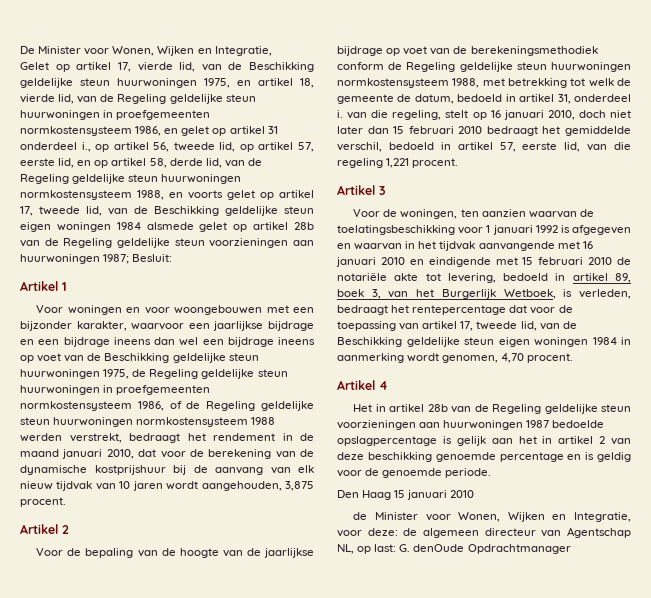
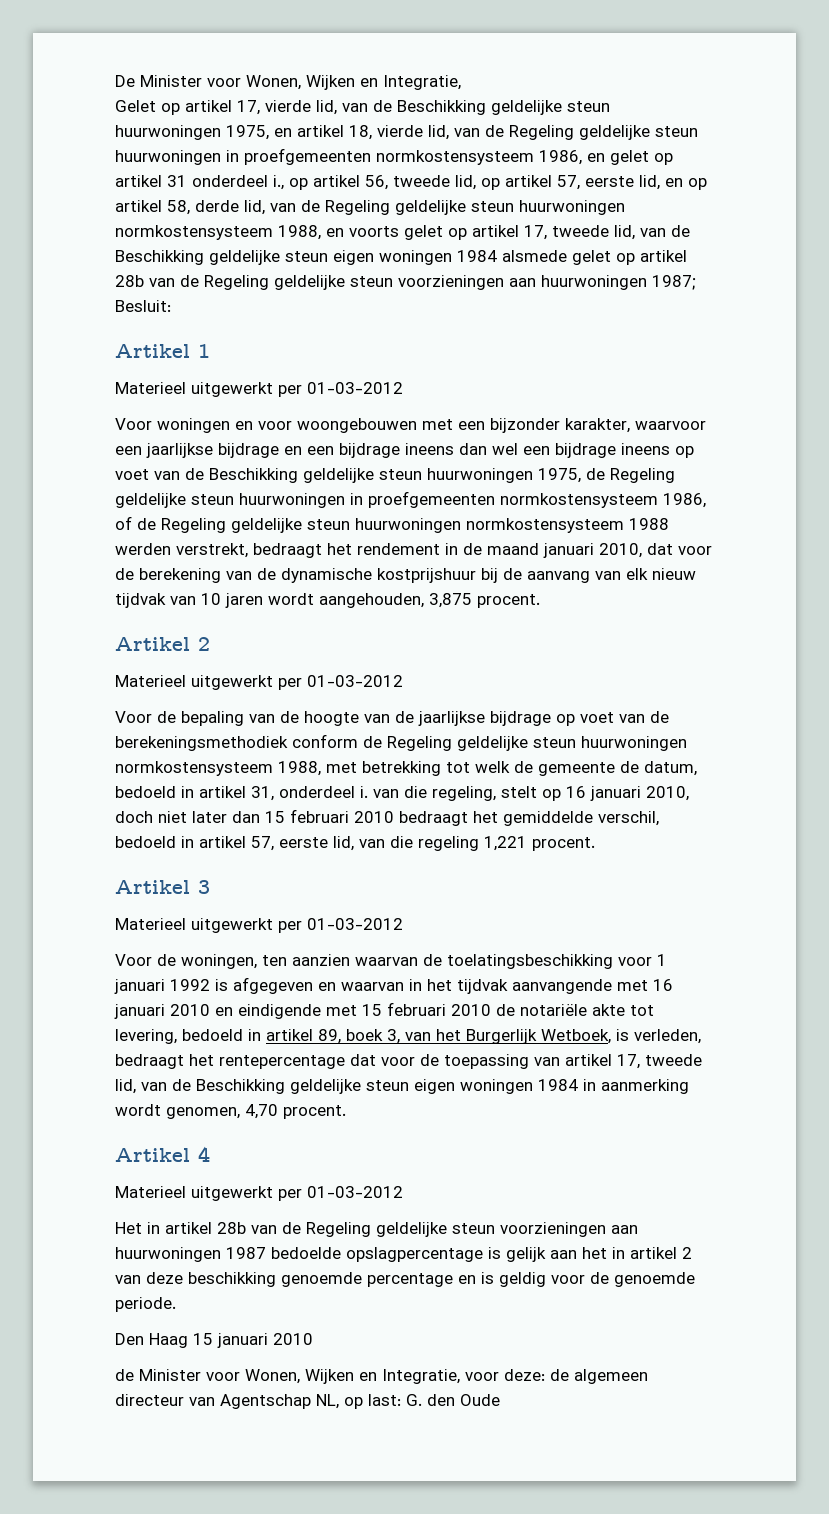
(67, 286) none -> [115,382,403,397] // Materieel uitgewerkt per 01-03-2012
(69, 529) none -> [115,675,403,690] // Materieel uitgewerkt per 01-03-2012
(386, 190) none -> [115,918,403,933] // Materieel uitgewerkt per 01-03-2012
(388, 385) none -> [115,1186,403,1201] // Materieel uitgewerkt per 01-03-2012
[413,544,571,554] denOude Opdrachtmanager -> [427,1394,500,1406] den Oude

